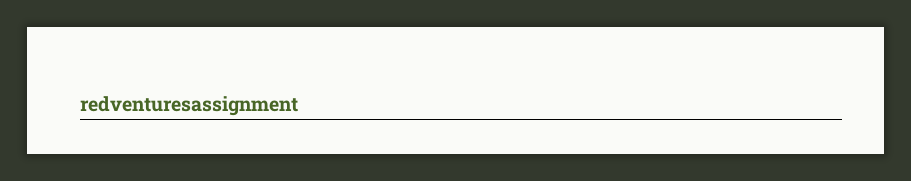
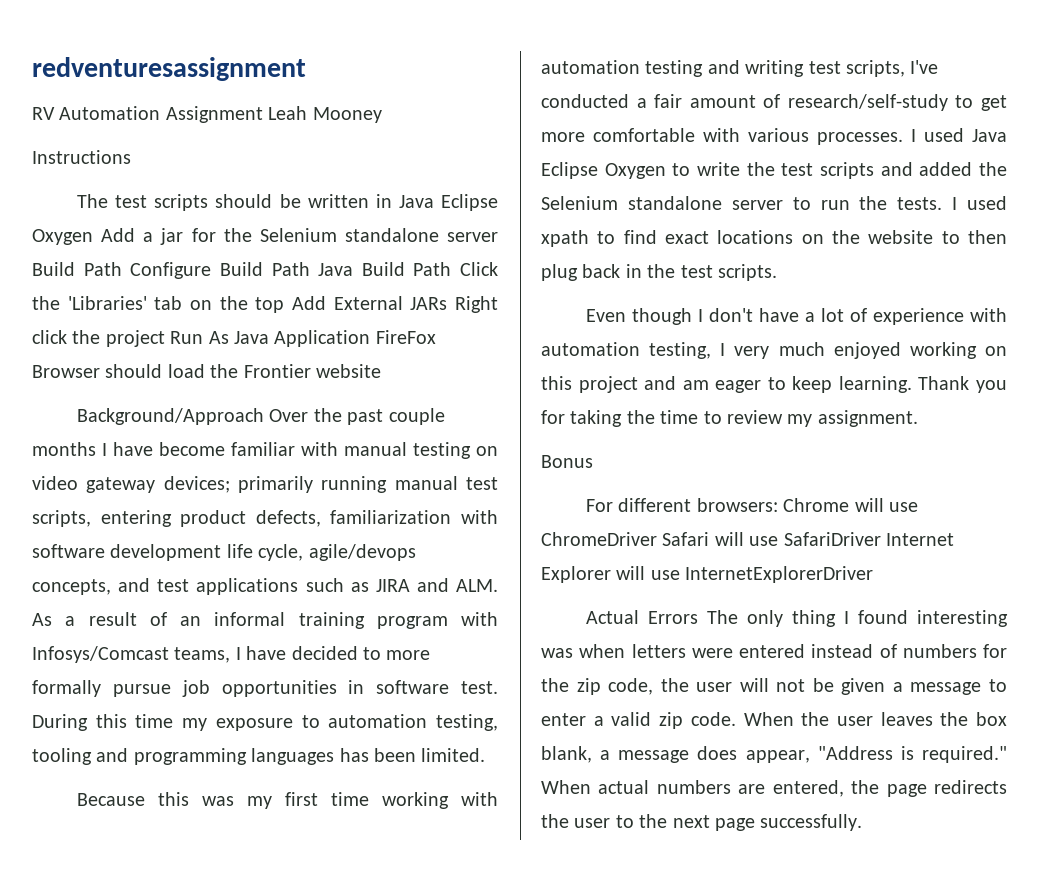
(298, 106) none -> [32,106,382,123] [32,150,131,164] [77,194,498,211] [32,228,498,245] [32,262,498,279] [32,296,498,313] [32,330,436,347] [32,364,381,378] [77,408,445,425] [32,442,498,459] [32,476,498,493] [32,510,498,527] [32,544,416,561] [32,578,498,595] [32,612,498,629] [32,646,431,663] [32,680,498,697] [32,714,499,731] [32,748,486,765] [77,792,498,809] [541,60,939,77] [541,94,1007,111] [541,128,1007,145] [541,162,1007,179] [541,196,1007,210] [541,230,1007,247] [541,264,777,281] [586,308,1007,325] [541,342,1007,359] [541,376,1007,393] [541,410,918,427] [541,455,593,468] [586,498,919,512] [541,532,954,546] [541,566,874,583] [586,610,1008,627] [541,644,1007,658] [541,678,1008,695] [541,712,1007,729] [541,746,1007,763] [541,780,1007,797] [541,814,863,831] // RV Automation Assignment Leah Mooney // Instructions // The test scripts should be written in Java Eclipse Oxygen Add a jar for the Selenium standalone server Build Path Configure Build Path Java Build Path Click the 'Libraries' tab on the top Add External JARs Right click the project Run As Java Application FireFox Browser should load the Frontier website // Background/Approach Over the past couple months I have become familiar with manual testing on video gateway devices; primarily running manual test scripts, entering product defects, familiarization with software development life cycle, agile/devops concepts, and test applications such as JIRA and ALM. As a result of an informal training program with Infosys/Comcast teams, I have decided to more formally pursue job opportunities in software test. During this time my exposure to automation testing, tooling and programming languages has been limited. // Because this was my first time working with automation testing and writing test scripts, I've conducted a fair amount of research/self-study to get more comfortable with various processes. I used Java Eclipse Oxygen to write the test scripts and added the Selenium standalone server to run the tests. I used xpath to find exact locations on the website to then plug back in the test scripts. // Even though I don't have a lot of experience with automation testing, I very much enjoyed working on this project and am eager to keep learning. Thank you for taking the time to review my assignment. // Bonus // For different browsers: Chrome will use ChromeDriver Safari will use SafariDriver Internet Explorer will use InternetExplorerDriver // Actual Errors The only thing I found interesting was when letters were entered instead of numbers for the zip code, the user will not be given a message to enter a valid zip code. When the user leaves the box blank, a message does appear, "Address is required." When actual numbers are entered, the page redirects the user to the next page successfully.

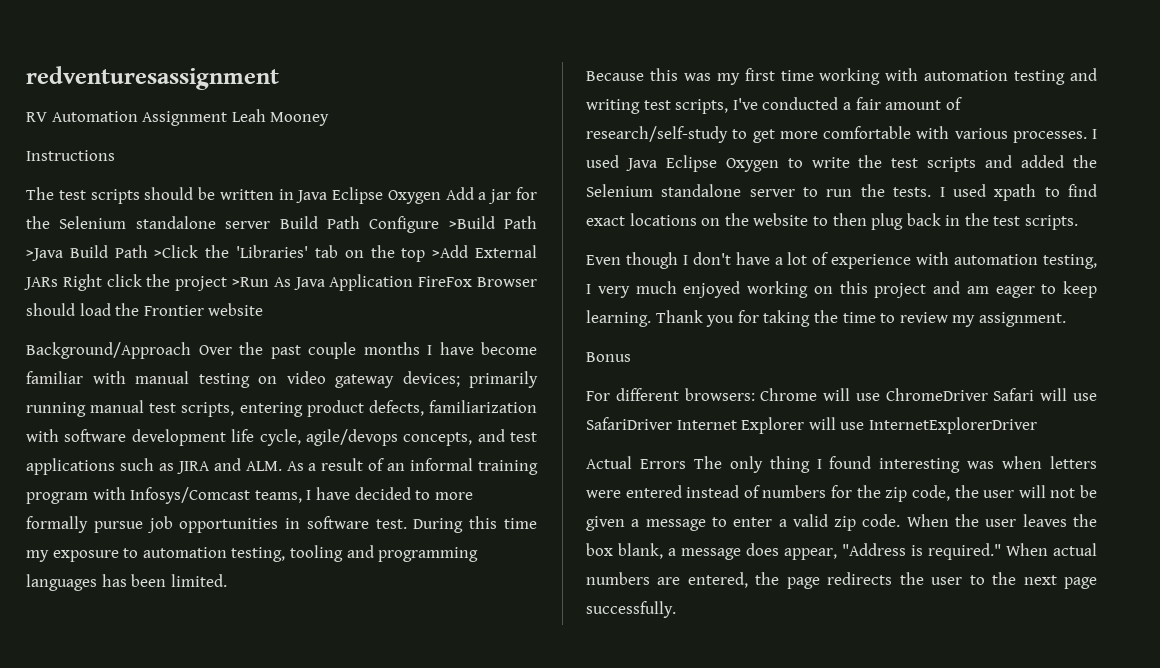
[219,262,498,276] Build Path Java Build Path Click -> [448,216,537,229] [26,245,199,261] >Build Path >Java Build Path >Click
[291,296,326,310] Add -> [432,245,469,258] >Add
[170,331,204,344] Run -> [231,277,269,287] >Run

